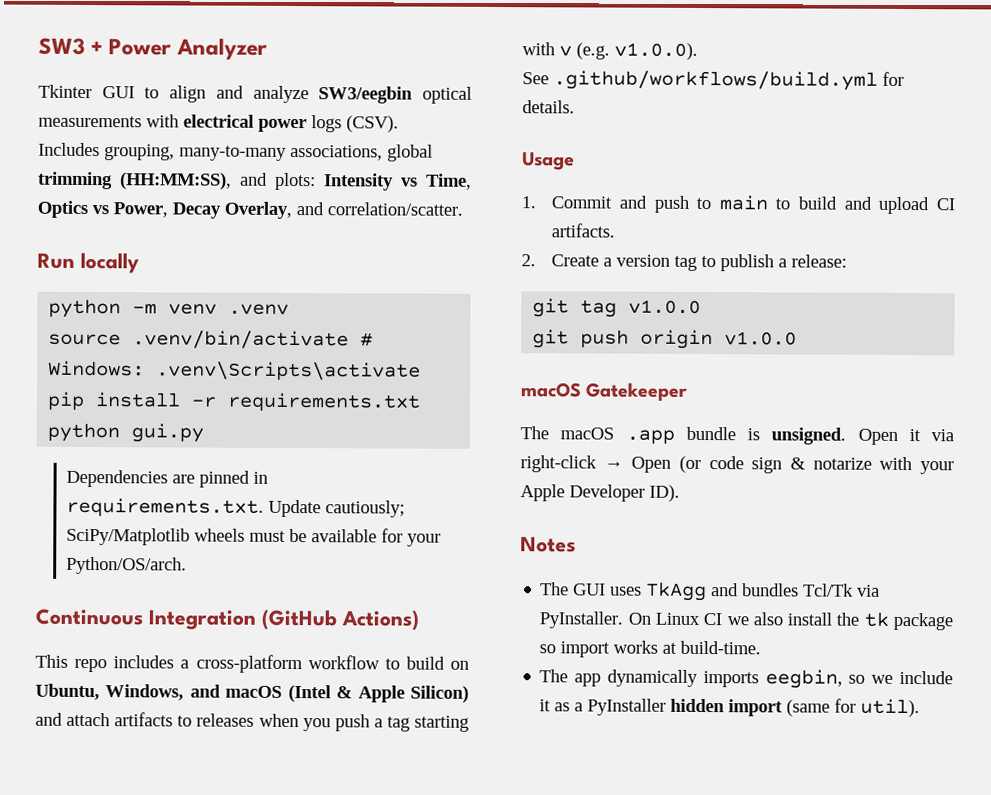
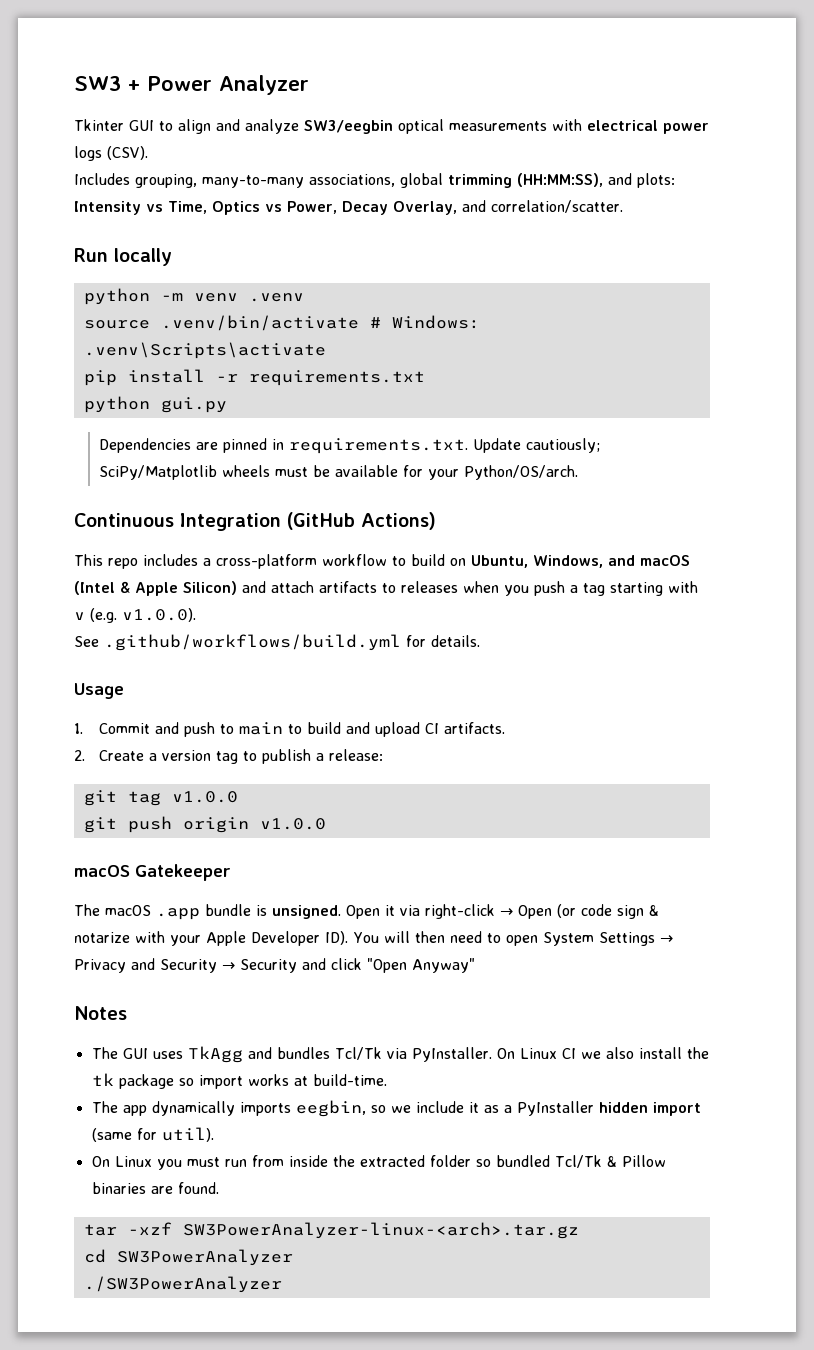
(680, 493) none -> [353,931,673,946] [74,958,475,973] You will then need to open System Settings → Privacy and Security → Security and click "Open Anyway"
(921, 708) none -> [91,1155,666,1170] [91,1182,219,1194] [83,1222,579,1239] [83,1249,293,1266] [83,1276,282,1293] // On Linux you must run from inside the extracted folder so bundled Tcl/Tk & Pillow binaries are found. // tar -xzf SW3PowerAnalyzer-linux-<arch>.tar.gz // cd SW3PowerAnalyzer // ./SW3PowerAnalyzer

